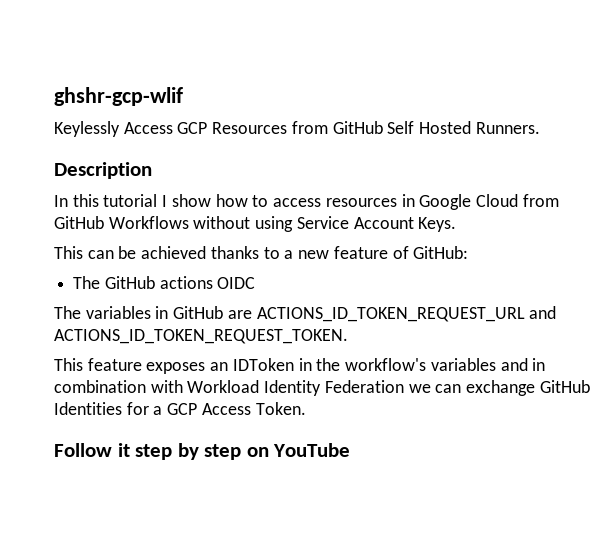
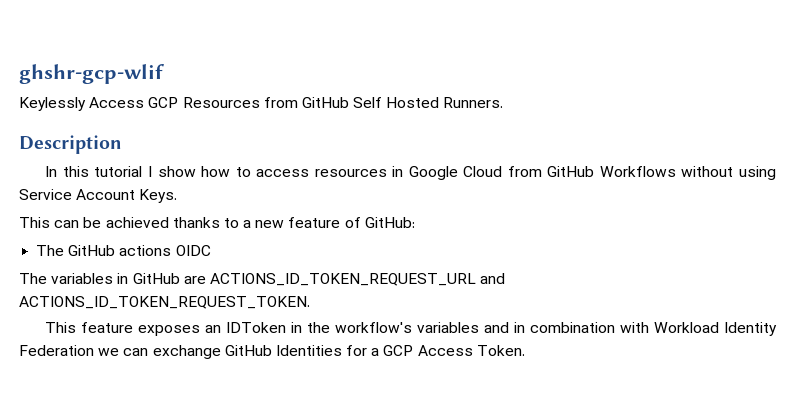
[54,443,351,460] // Follow it step by step on YouTube -> (525, 350) none

